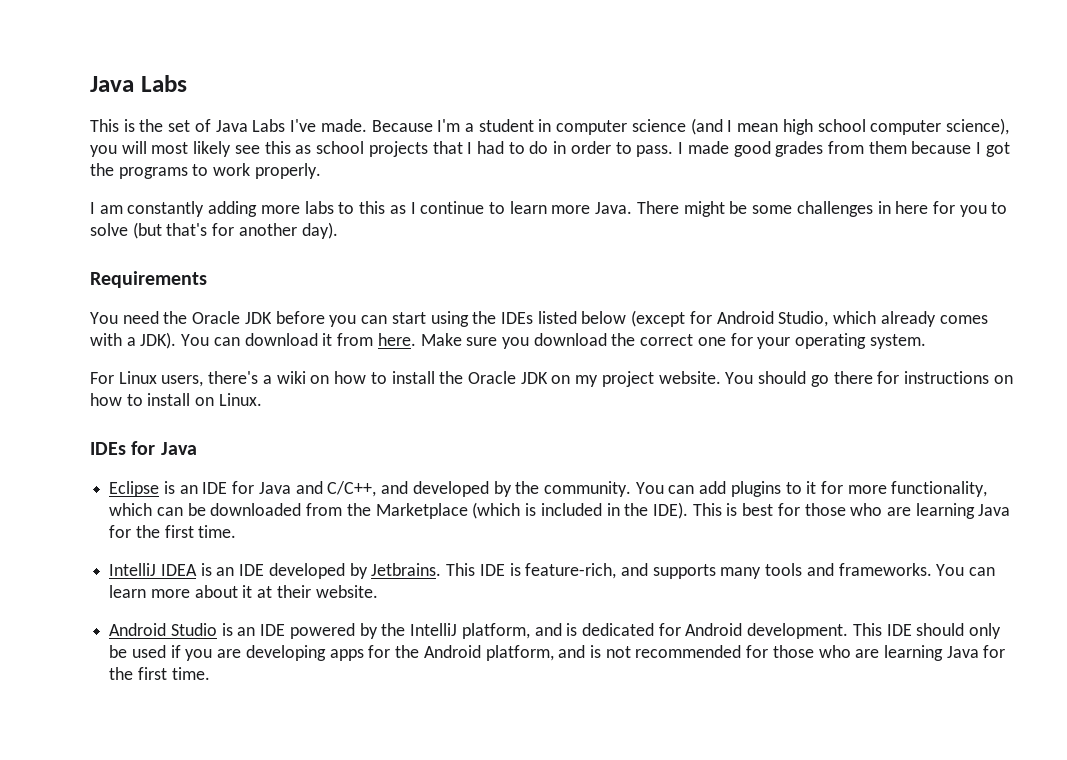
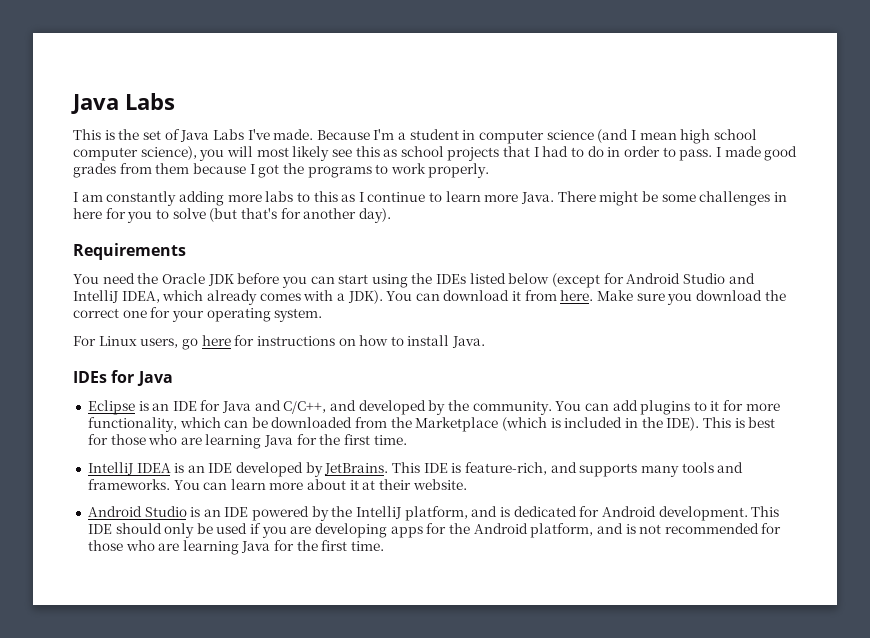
[778,311,829,327] Studio, -> [682,273,755,284] [73,290,160,303] Studio and IntelliJ IDEA,
[208,371,873,387] there's a wiki on how to install the Oracle JDK on my project website. You should go there -> [181,335,231,350] go here
[195,393,262,406] on Linux. -> [452,336,486,348] Java.
[371,563,442,576] Jetbrains. -> [324,463,389,475] JetBrains.

